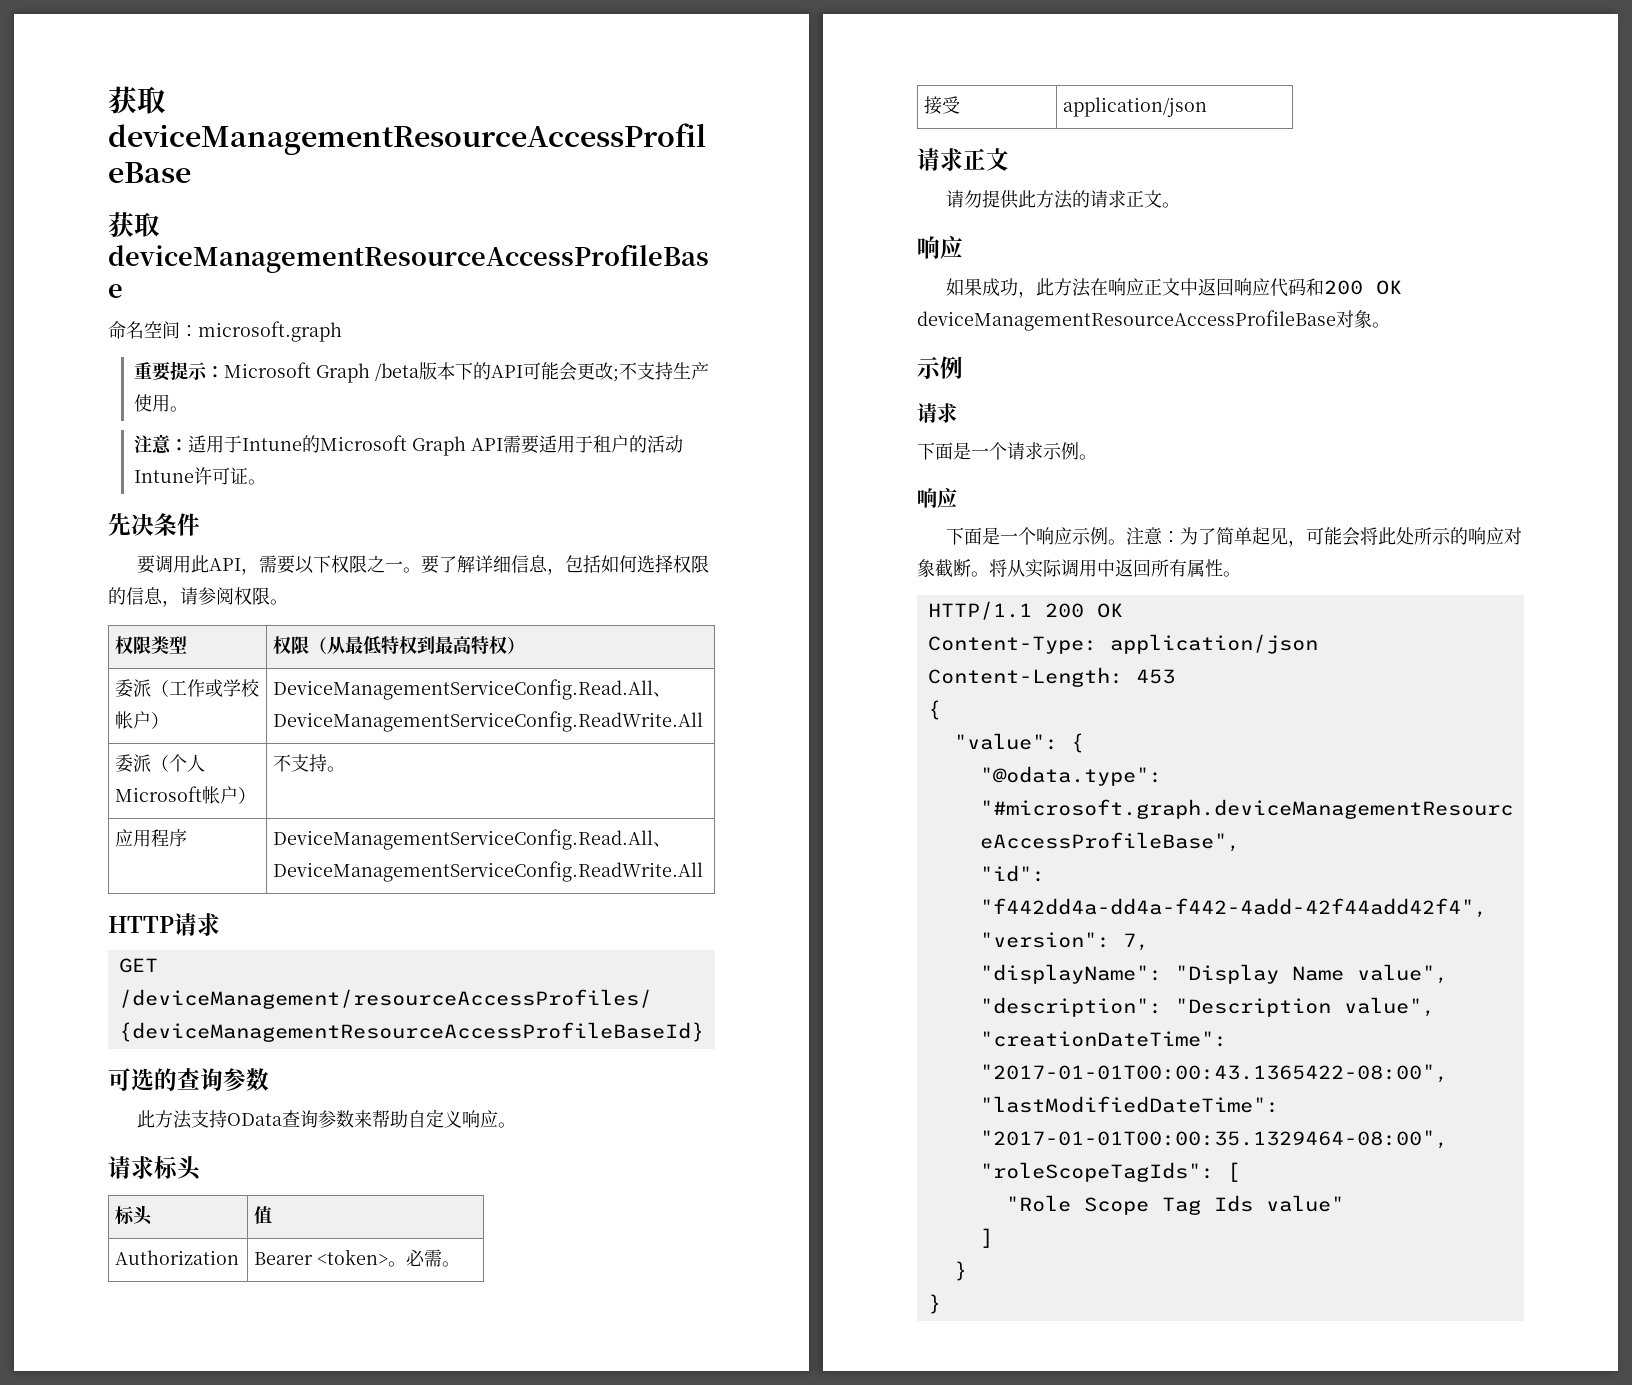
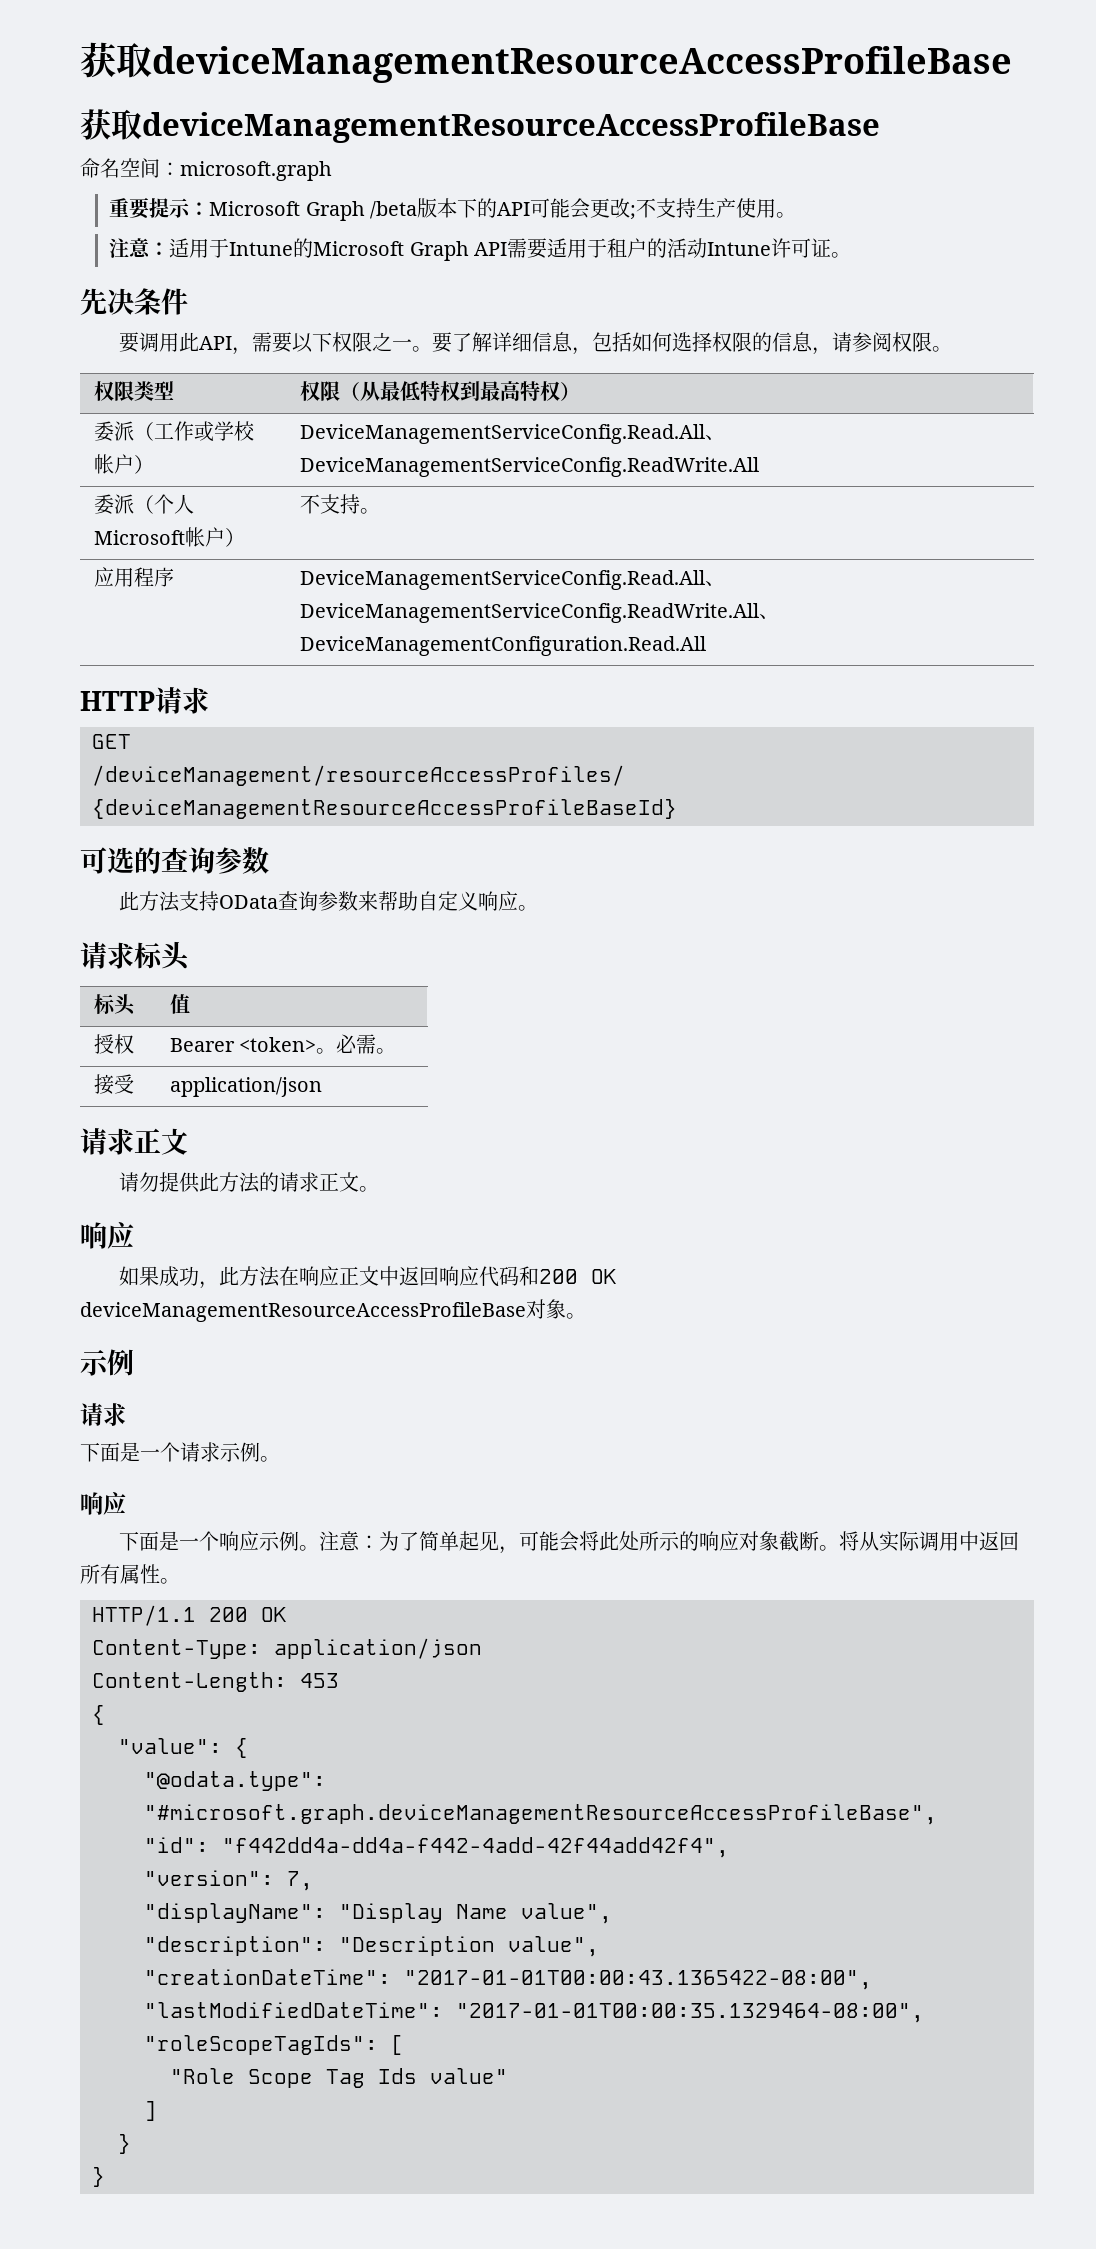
(704, 871) none -> [759,614,780,619] [300,636,707,656] 、DeviceManagementConfiguration.Read.All
[115,1250,240,1265] Authorization -> [94,1034,135,1054] 授权

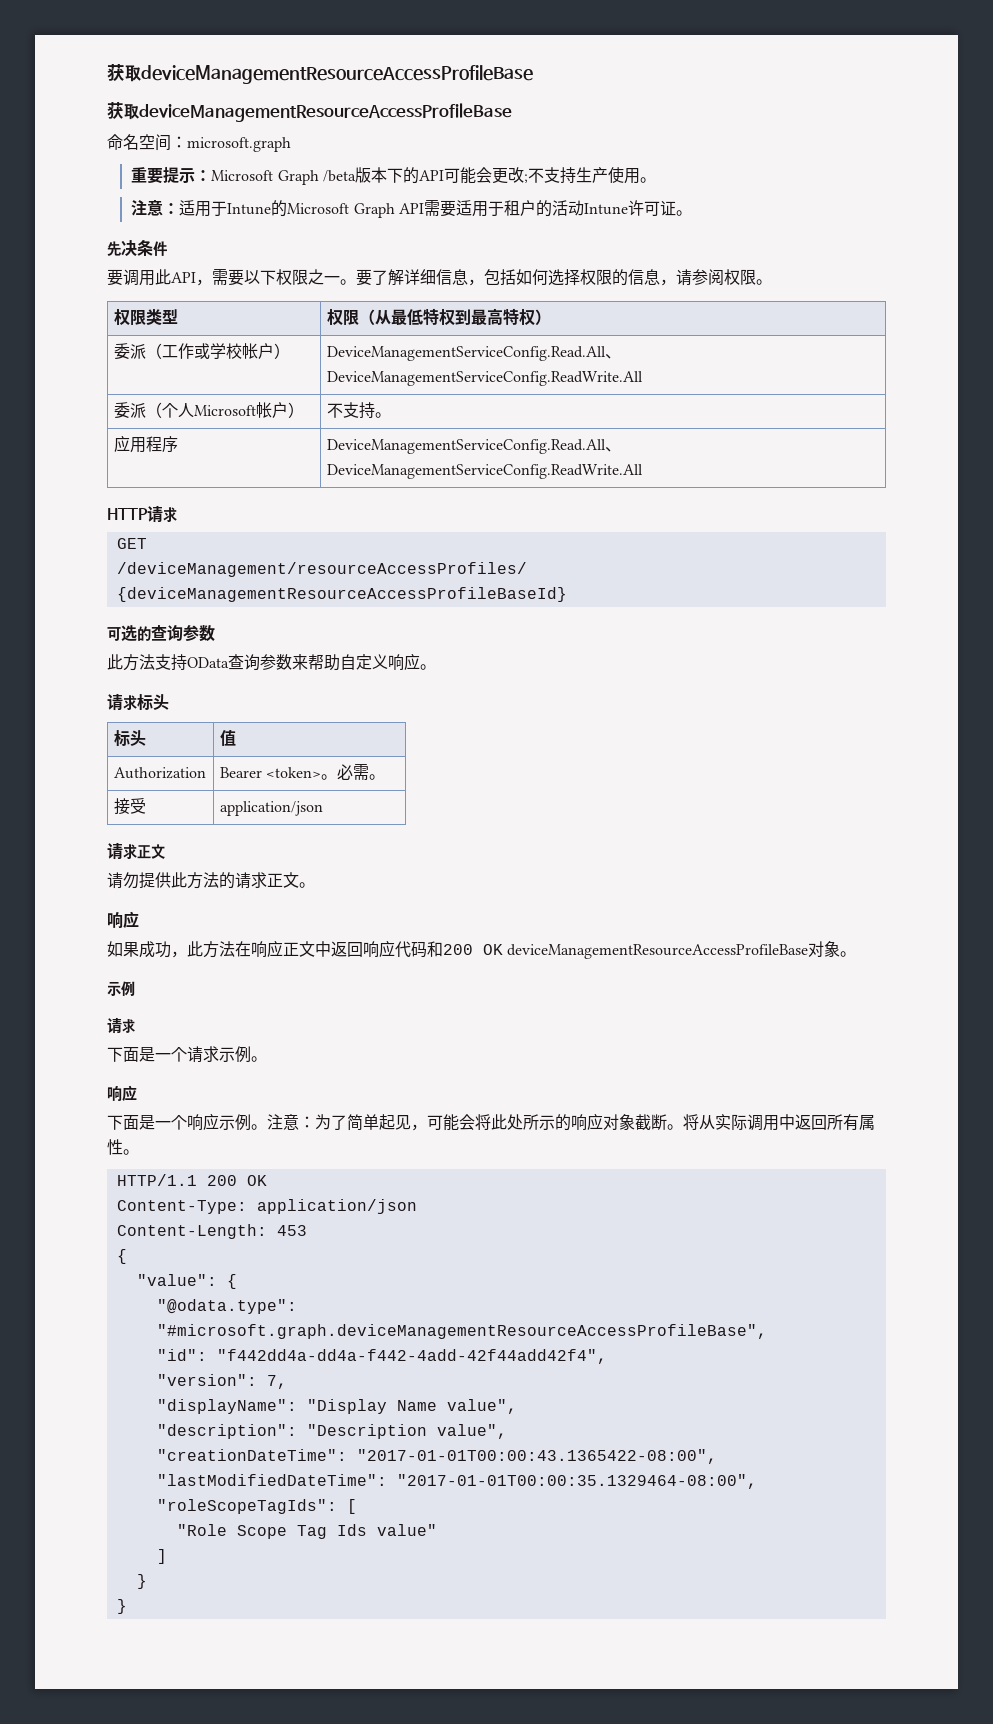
[759,614,780,619] [300,636,707,656] 、DeviceManagementConfiguration.Read.All -> (643, 471) none
[94,1034,135,1054] 授权 -> [113,767,206,779] Authorization

